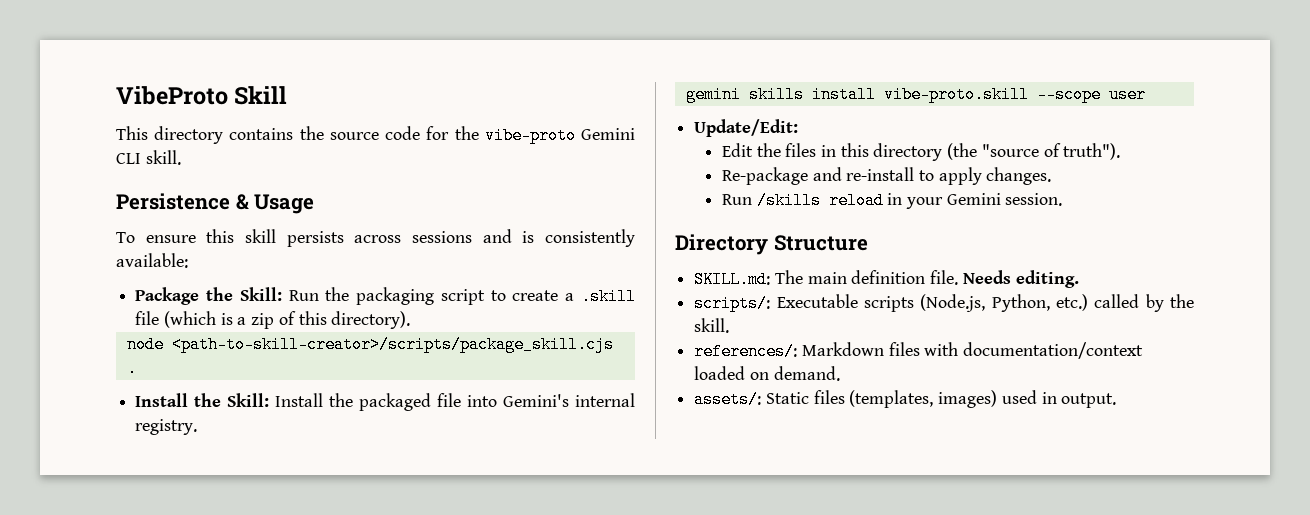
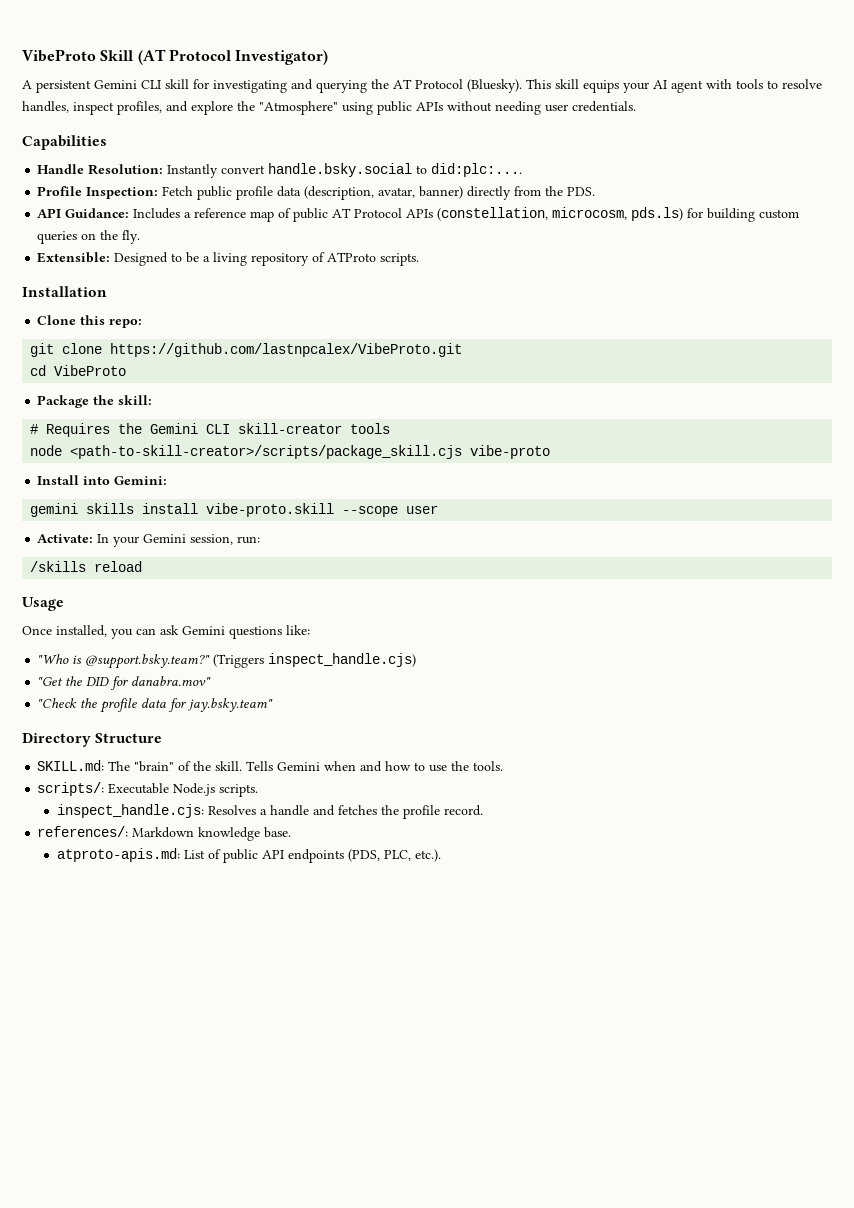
[116,126,635,144] [116,150,181,165] [116,193,315,214] [116,229,635,247] [116,253,188,268] [135,287,636,305] [135,311,411,329] // This directory contains the source code for the vibe-proto Gemini CLI skill. // Persistence & Usage // To ensure this skill persists across sessions and is consistently available: // Package the Skill: Run the packaging script to create a .skill file (which is a zip of this directory). -> [137,49,329,65] [22,79,822,93] [22,101,636,115] [22,135,107,150] [37,163,523,178] [37,186,596,200] [37,207,800,222] [37,230,141,244] [37,252,420,266] [22,286,107,297] [37,315,143,328] [30,343,463,357] [30,365,127,376] [37,395,153,408] [30,423,391,437] (AT Protocol Investigator) // A persistent Gemini CLI skill for investigating and querying the AT Protocol (Bluesky). This skill equips your AI agent with tools to resolve handles, inspect profiles, and explore the "Atmosphere" using public APIs without needing user credentials. // Capabilities // Handle Resolution: Instantly convert handle.bsky.social to did:plc:.... // Profile Inspection: Fetch public profile data (description, avatar, banner) directly from the PDS. // API Guidance: Includes a reference map of public AT Protocol APIs (constellation, microcosm, pds.ls) for building custom queries on the fly. // Extensible: Designed to be a living repository of ATProto scripts. // Installation // Clone this repo: // git clone https://github.com/lastnpcalex/VibeProto.git // cd VibeProto // Package the skill: // # Requires the Gemini CLI skill-creator tools
[126,360,137,377] [135,393,635,411] [135,419,198,435] . // Install the Skill: Install the packaged file into Gemini's internal registry. -> [470,445,551,459] [37,475,168,485] vibe-proto // Install into Gemini:
[694,119,799,137] [721,143,1121,161] [721,167,1052,185] [721,192,1063,209] [675,234,868,255] [694,270,1079,288] [694,294,1194,312] [694,318,730,333] [694,342,1144,360] [694,366,840,381] [694,390,1117,408] Update/Edit: // Edit the files in this directory (the "source of truth"). // Re-package and re-install to apply changes. // Run /skills reload in your Gemini session. // Directory Structure // SKILL.md: The main definition file. Needs editing. // scripts/: Executable scripts (Node.js, Python, etc.) called by the skill. // references/: Markdown files with documentation/context loaded on demand. // assets/: Static files (templates, images) used in output. -> [37,534,261,547] [30,561,143,572] [22,597,64,611] [22,625,310,639] [37,653,417,669] [37,676,212,690] [37,698,274,713] [22,733,163,747] [37,760,504,772] [37,782,259,797] [56,804,483,819] [37,826,292,841] [56,848,441,863] Activate: In your Gemini session, run: // /skills reload // Usage // Once installed, you can ask Gemini questions like: // "Who is @support.bsky.team?" (Triggers inspect_handle.cjs) // "Get the DID for danabra.mov" // "Check the profile data for jay.bsky.team" // Directory Structure // SKILL.md: The "brain" of the skill. Tells Gemini when and how to use the tools. // scripts/: Executable Node.js scripts. // inspect_handle.cjs: Resolves a handle and fetches the profile record. // references/: Markdown knowledge base. // atproto-apis.md: List of public API endpoints (PDS, PLC, etc.).

